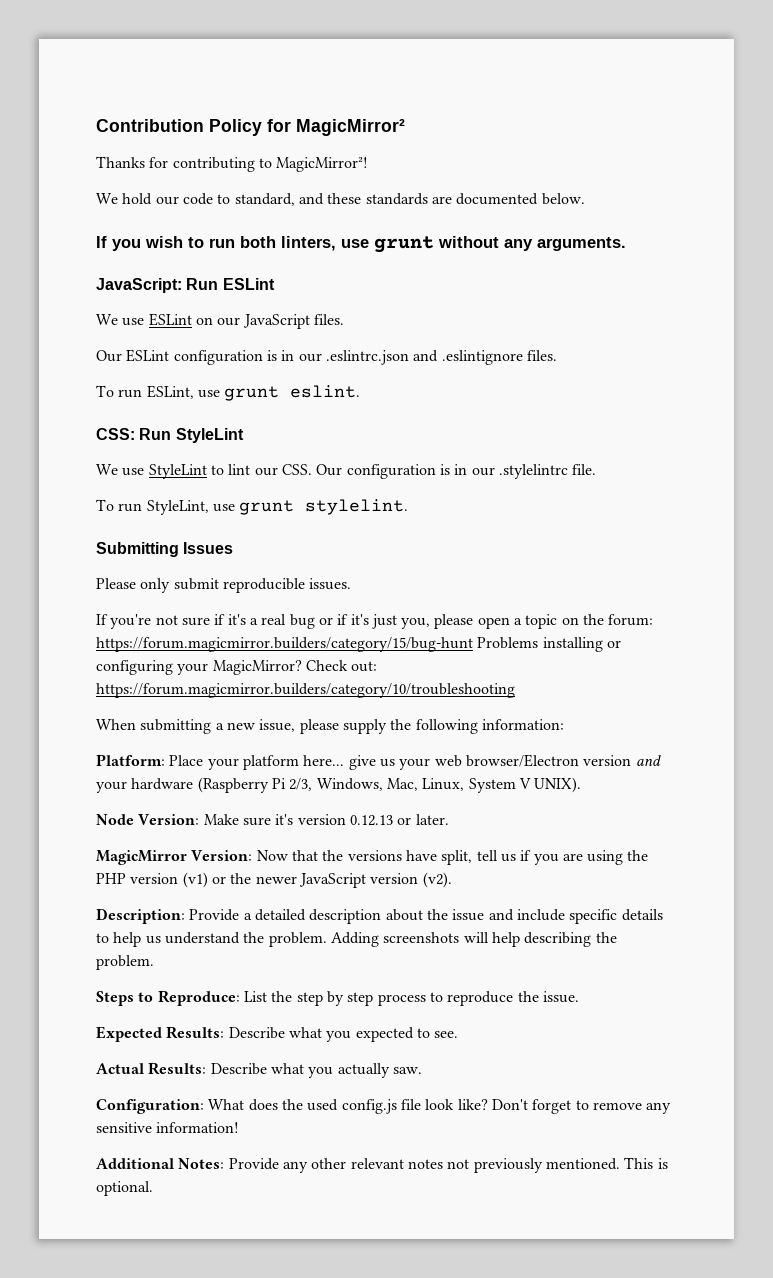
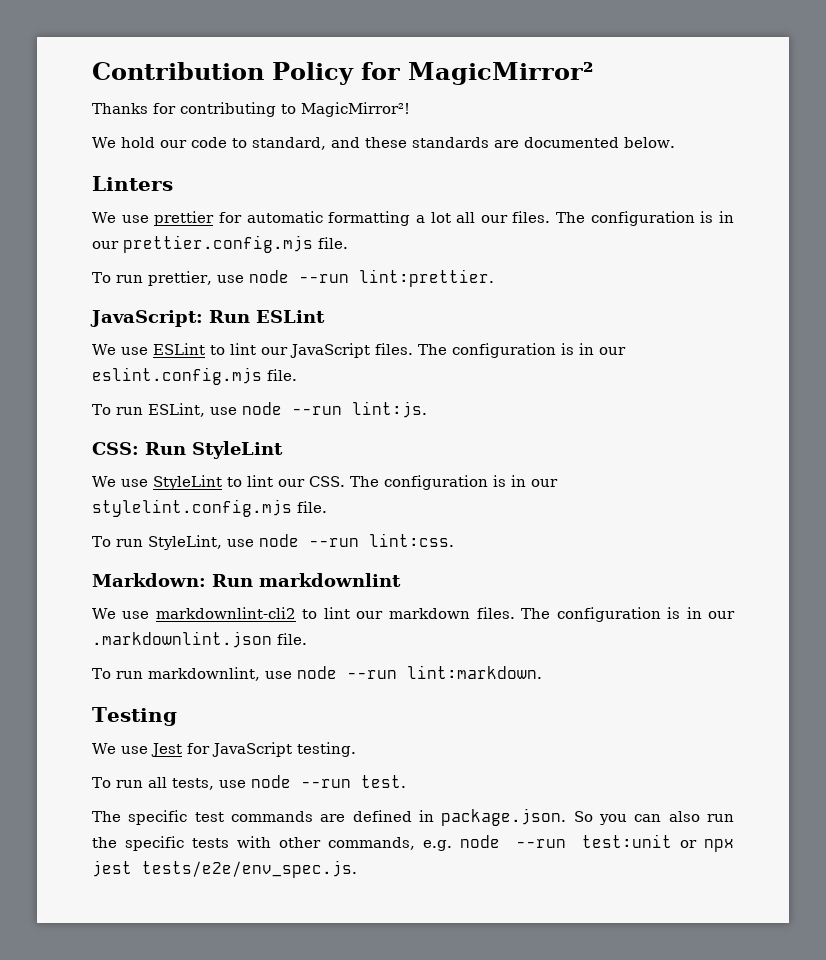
[96,236,626,253] If you wish to run both linters, use grunt without any arguments. -> [92,176,173,191] [92,211,734,226] [92,235,348,253] [92,269,494,287] Linters // We use prettier for automatic formatting a lot all our files. The configuration is in our prettier.config.mjs file. // To run prettier, use node --run lint:prettier.
[195,317,213,325] on -> [209,343,256,355] to lint
[96,349,557,365] // Our ESLint configuration is in our .eslintrc.json and .eslintignore files. -> [417,343,626,358] [92,367,297,385] The configuration is in our eslint.config.mjs file.
[224,385,361,401] grunt eslint. -> [241,401,427,418] node --run lint:js.
[316,464,568,479] Our configuration is in our .stylelintrc -> [349,475,558,490] [92,499,292,517] The configuration is in our stylelint.config.mjs
[239,499,409,515] [96,542,234,557] [96,578,352,593] [96,614,654,629] [96,637,621,652] [96,660,378,675] [96,683,515,698] [96,719,564,734] [96,754,661,770] [96,777,582,793] [96,814,449,826] [96,850,649,865] [96,872,452,888] [96,908,663,924] [96,932,617,947] [96,955,154,970] [96,990,579,1006] [96,1026,459,1042] [96,1062,422,1078] [96,1099,672,1114] [96,1122,240,1133] [96,1157,668,1173] [96,1181,153,1196] grunt stylelint. // Submitting Issues // Please only submit reproducible issues. // If you're not sure if it's a real bug or if it's just you, please open a topic on the forum: https://forum.magicmirror.builders/category/15/bug-hunt Problems installing or configuring your MagicMirror? Check out: https://forum.magicmirror.builders/category/10/troubleshooting // When submitting a new issue, please supply the following information: // Platform: Place your platform here... give us your web browser/Electron version and your hardware (Raspberry Pi 2/3, Windows, Mac, Linux, System V UNIX). // Node Version: Make sure it's version 0.12.13 or later. // MagicMirror Version: Now that the versions have split, tell us if you are using the PHP version (v1) or the newer JavaScript version (v2). // Description: Provide a detailed description about the issue and include specific details to help us understand the problem. Adding screenshots will help describing the problem. // Steps to Reproduce: List the step by step process to reproduce the issue. // Expected Results: Describe what you expected to see. // Actual Results: Describe what you actually saw. // Configuration: What does the used config.js file look like? Don't forget to remove any sensitive information! // Additional Notes: Provide any other relevant notes not previously mentioned. This is optional. -> [258,533,454,547] [92,573,401,587] [92,607,736,622] [92,631,307,648] [92,665,542,681] [92,707,177,726] [92,742,356,757] [92,775,406,790] [92,808,735,826] [92,834,734,852] [92,860,357,878] node --run lint:css. // Markdown: Run markdownlint // We use markdownlint-cli2 to lint our markdown files. The configuration is in our .markdownlint.json file. // To run markdownlint, use node --run lint:markdown. // Testing // We use Jest for JavaScript testing. // To run all tests, use node --run test. // The specific test commands are defined in package.json. So you can also run the specific tests with other commands, e.g. node --run test:unit or npx jest tests/e2e/env_spec.js.

